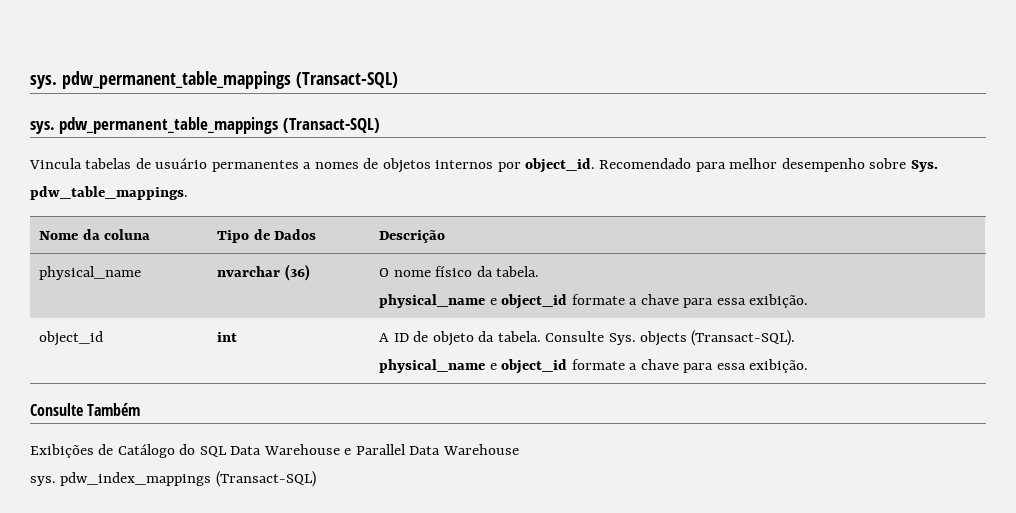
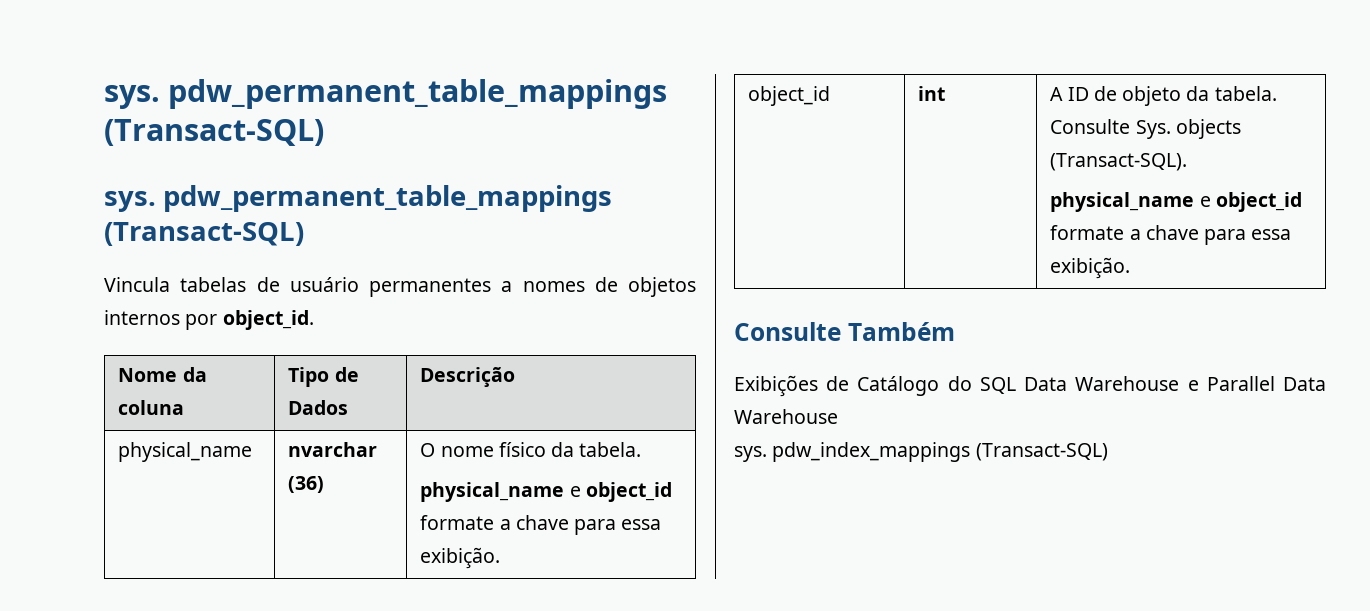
[599,158,938,172] [30,186,188,200] Recomendado para melhor desempenho sobre Sys. pdw_table_mappings. -> (314, 320) none

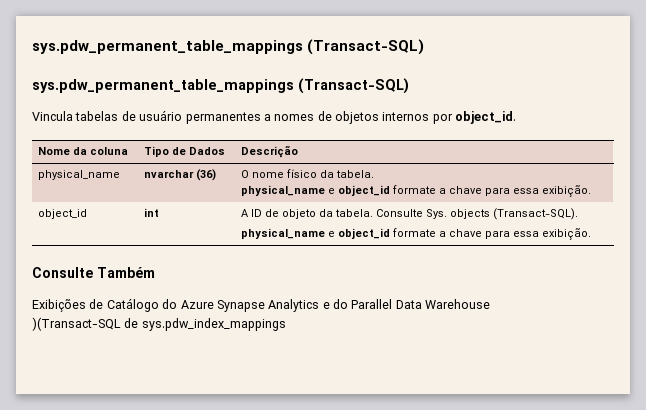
[104,79,668,109] [104,119,324,146] [104,185,613,212] sys. pdw_permanent_table_mappings (Transact-SQL) // sys. pdw_permanent_table_mappings -> [32,39,425,55] [32,79,294,93] sys.pdw_permanent_table_mappings (Transact-SQL) // sys.pdw_permanent_table_mappings
[979,376,1199,394] SQL Data Warehouse e -> [180,299,348,312] Azure Synapse Analytics e do
[734,442,1108,462] sys. pdw_index_mappings (Transact-SQL) -> [32,317,286,331] )(Transact-SQL de sys.pdw_index_mappings

